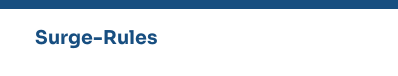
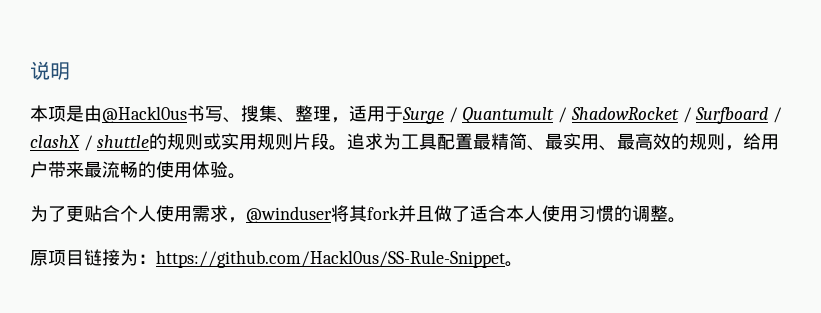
[35,29,158,49] Surge-Rules -> [30,61,70,80] [30,105,783,124] [30,133,780,151] [30,161,246,179] [30,205,686,223] [30,249,523,268] 说明 // 本项是由@Hackl0us书写、搜集、整理，适用于Surge / Quantumult / ShadowRocket / Surfboard / clashX / shuttle的规则或实用规则片段。追求为工具配置最精简、最实用、最高效的规则，给用户带来最流畅的使用体验。 // 为了更贴合个人使用需求，@winduser将其fork并且做了适合本人使用习惯的调整。 // 原项目链接为：https://github.com/Hackl0us/SS-Rule-Snippet。

